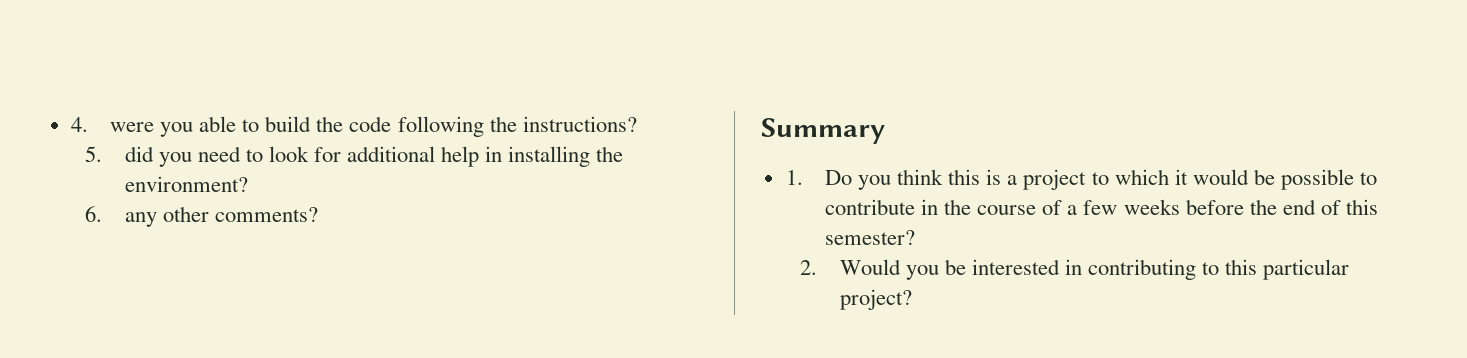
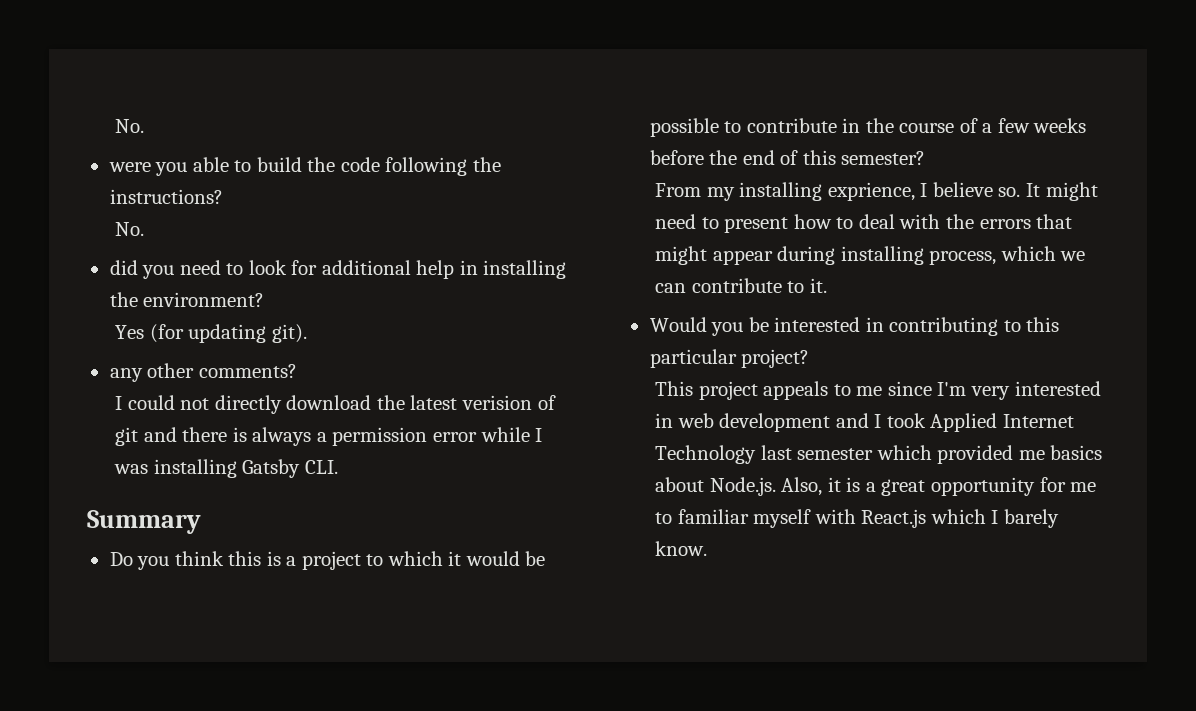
[70,117,88,132] 4. -> [115,119,145,133] No. //
[85,146,103,162] 5. -> [115,222,145,236] No. //
[85,206,103,222] 6. -> [115,324,307,343] Yes (for updating git). //
(318, 214) none -> [115,395,556,414] [115,427,543,446] [114,459,338,478] // I could not directly download the latest verision of git and there is always a permission error while I was installing Gatsby CLI.
[785,170,803,185] 1. -> (201, 522) none
[800,260,818,275] 2. -> [655,182,1098,201] [655,214,1073,233] [655,246,1086,265] [655,278,827,293] From my installing exprience, I believe so. It might need to present how to deal with the errors that might appear during installing process, which we can contribute to it. //
(912, 299) none -> [655,381,1101,400] [655,413,1074,432] [655,445,1103,464] [655,477,1097,496] [655,509,1059,528] [655,541,708,556] // This project appeals to me since I'm very interested in web development and I took Applied Internet Technology last semester which provided me basics about Node.js. Also, it is a great opportunity for me to familiar myself with React.js which I barely know.

